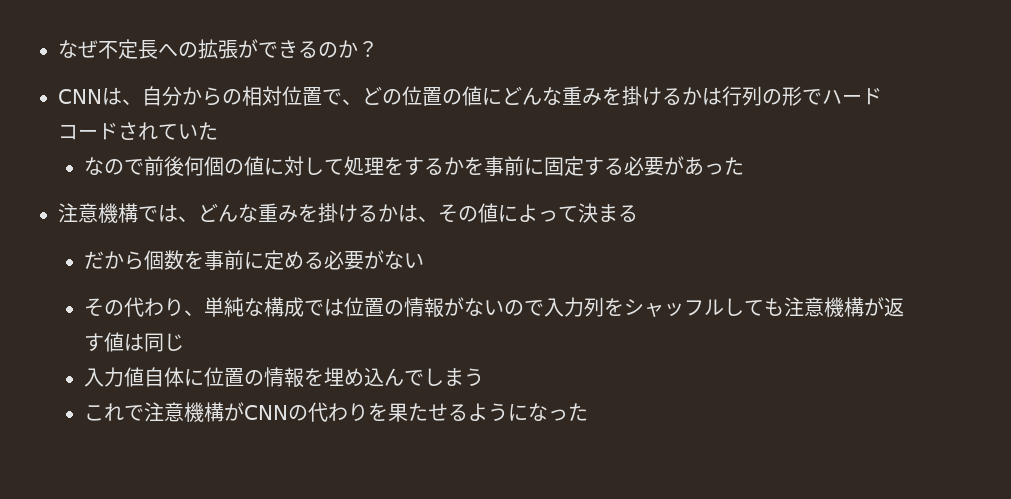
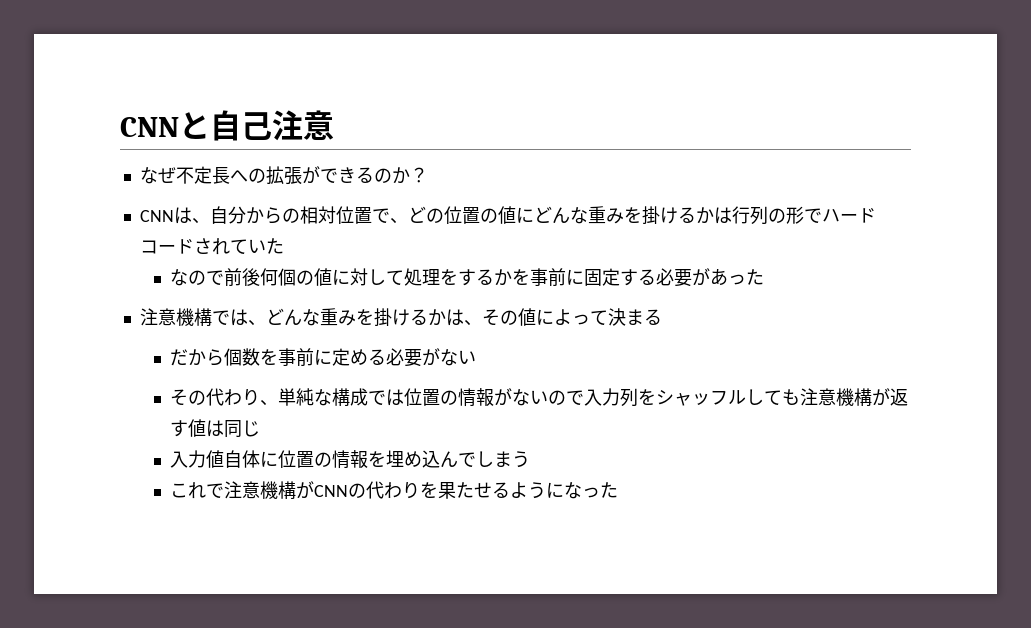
(58, 49) none -> [120,110,334,141] CNNと自己注意 //

